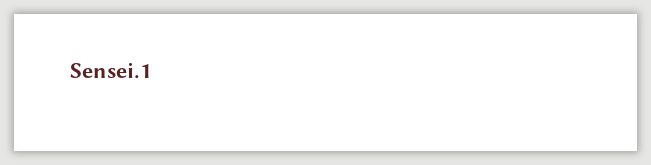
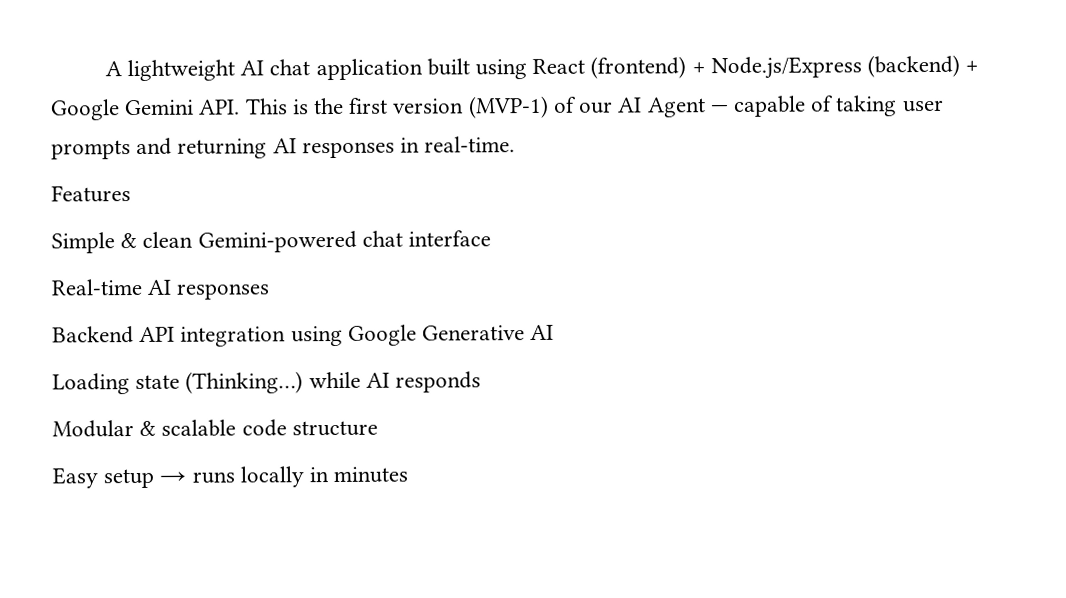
[70,62,152,79] Sensei.1 -> [104,54,980,82] [50,95,944,121] [51,136,516,160] [51,185,131,203] [51,230,492,254] [51,278,270,300] [52,324,555,347] [52,371,482,395] [52,419,378,438] [52,466,409,489] A lightweight AI chat application built using React (frontend) + Node.js/Express (backend) + Google Gemini API. This is the first version (MVP-1) of our AI Agent — capable of taking user prompts and returning AI responses in real-time. // Features // Simple & clean Gemini-powered chat interface // Real-time AI responses // Backend API integration using Google Generative AI // Loading state (Thinking…) while AI responds // Modular & scalable code structure // Easy setup → runs locally in minutes

